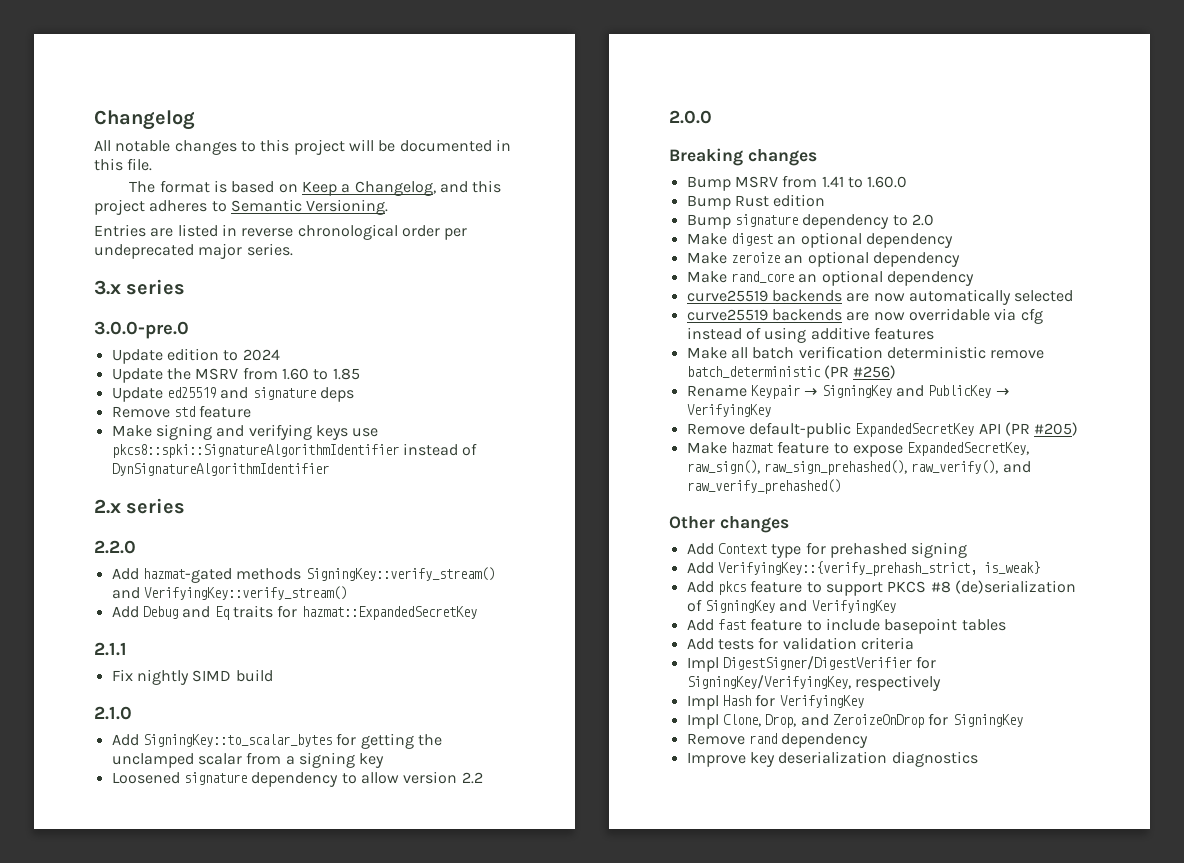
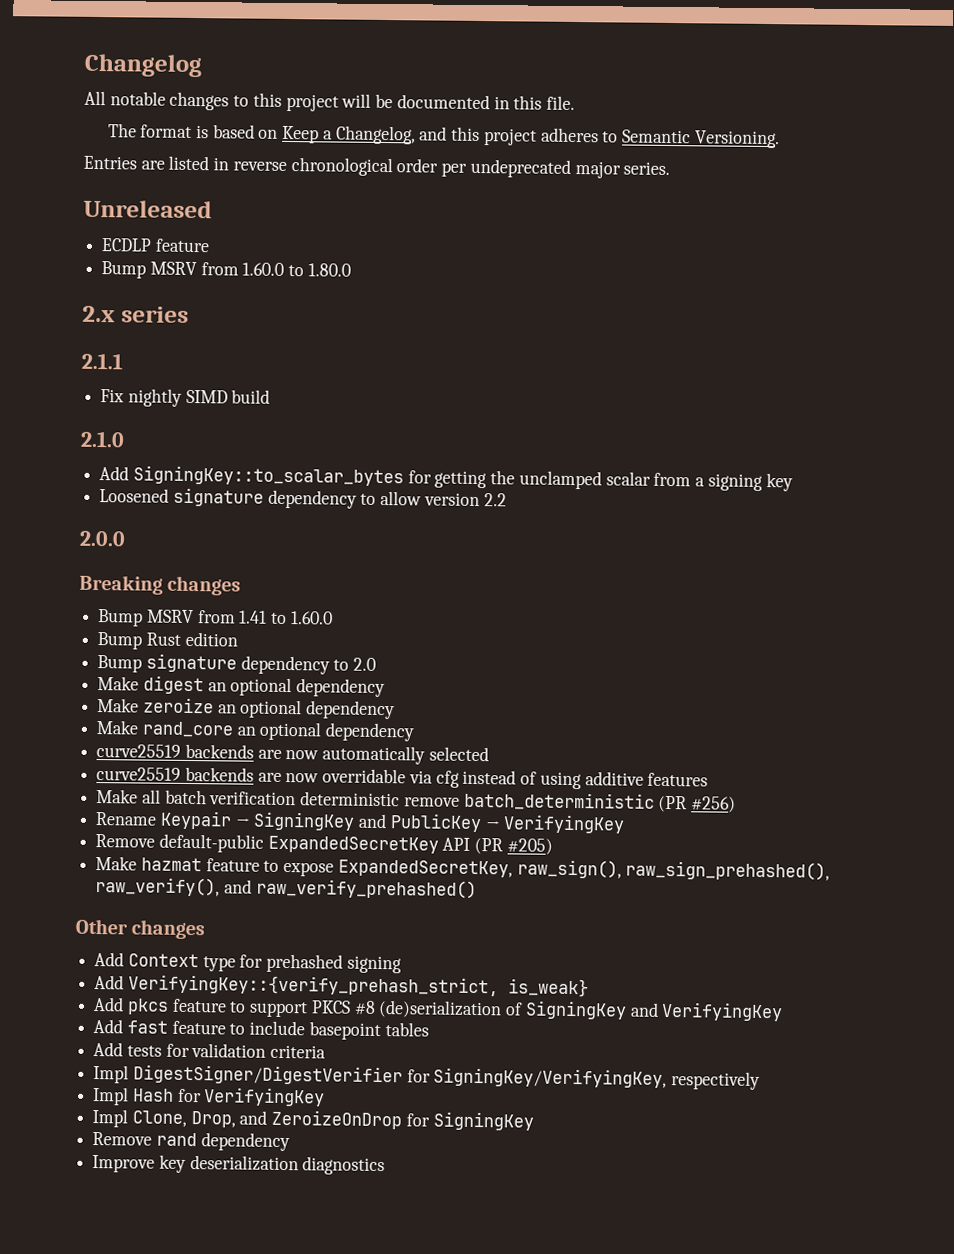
[94,279,186,295] [94,321,189,339] [111,348,280,364] [111,367,360,383] [111,387,354,402] [111,405,252,418] [111,424,379,440] [111,443,478,458] [111,463,329,476] [94,498,186,514] [94,540,136,554] [111,567,495,583] [111,586,347,600] [111,605,477,620] 3.x series // 3.0.0-pre.0 // Update edition to 2024 // Update the MSRV from 1.60 to 1.85 // Update ed25519 and signature deps // Remove std feature // Make signing and verifying keys use pkcs8::spki::SignatureAlgorithmIdentifier instead of DynSignatureAlgorithmIdentifier // 2.x series // 2.2.0 // Add hazmat-gated methods SigningKey::verify_stream() and VerifyingKey::verify_stream() // Add Debug and Eq traits for hazmat::ExpandedSecretKey -> [83,199,212,219] [101,238,210,253] [101,261,351,279] [82,305,189,323] Unreleased // ECDLP feature // Bump MSRV from 1.60.0 to 1.80.0 // 2.x series

